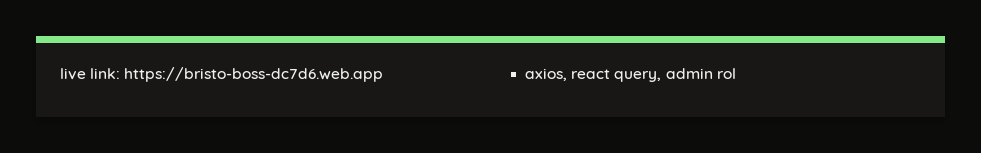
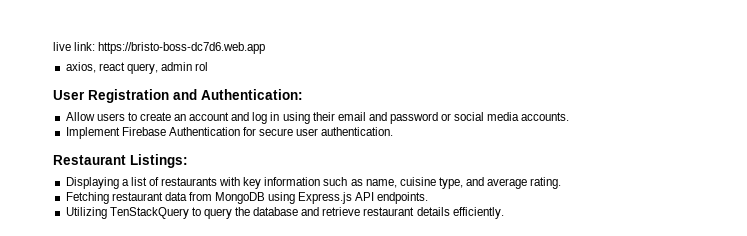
(736, 73) none -> [53,89,303,103] [65,112,570,124] [65,127,394,139] [53,154,188,168] [65,177,562,189] [65,192,429,204] [65,207,504,219] // User Registration and Authentication: // Allow users to create an account and log in using their email and password or social media accounts. // Implement Firebase Authentication for secure user authentication. // Restaurant Listings: // Displaying a list of restaurants with key information such as name, cuisine type, and average rating. // Fetching restaurant data from MongoDB using Express.js API endpoints. // Utilizing TenStackQuery to query the database and retrieve restaurant details efficiently.

